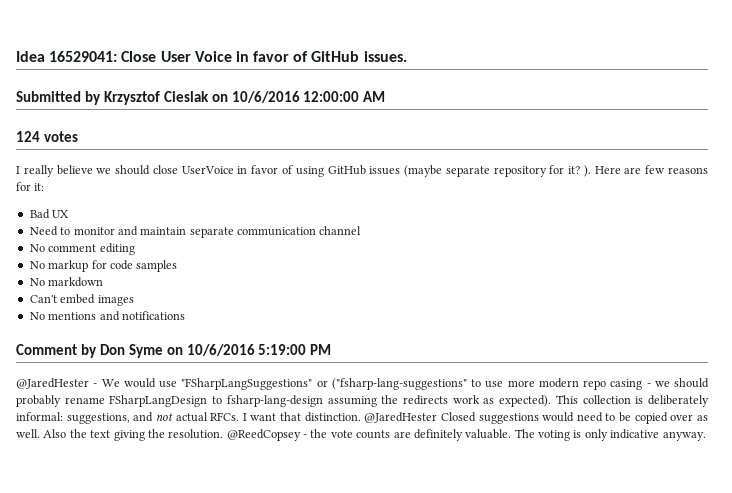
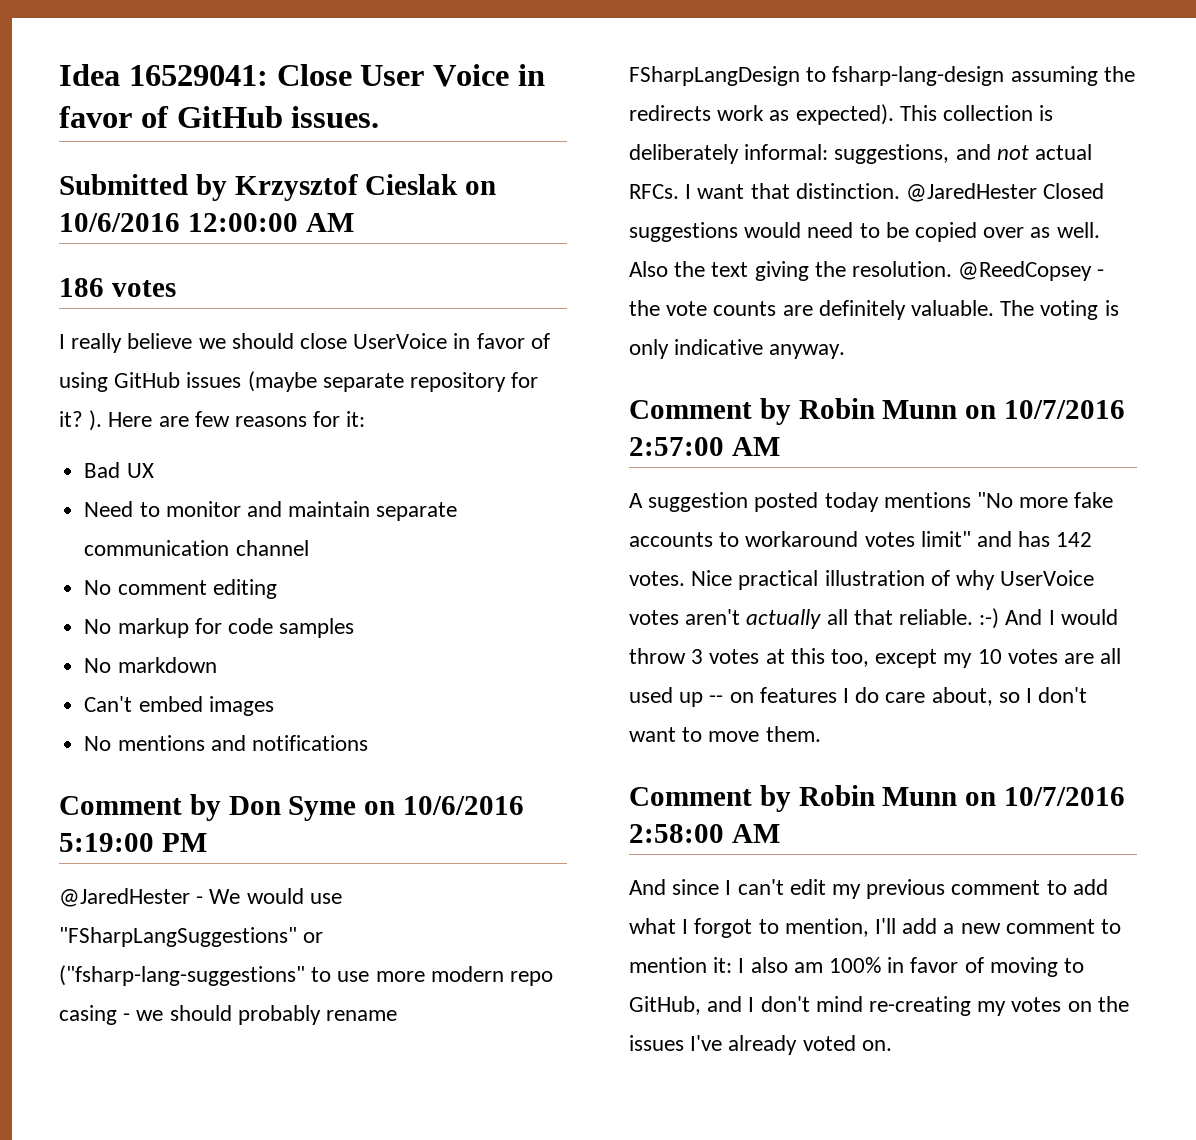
[16,131,40,142] 124 -> [59,278,104,297] 186
(706, 436) none -> [629,398,1126,425] [629,437,780,456] [629,492,1114,512] [629,531,1093,547] [629,570,1095,590] [629,608,1118,629] [629,648,1122,668] [629,687,1088,707] [629,726,821,742] [629,785,1126,812] [629,824,780,843] [629,879,1108,899] [629,918,1122,938] [629,957,1085,977] [629,996,1129,1016] [629,1035,892,1055] // Comment by Robin Munn on 10/7/2016 2:57:00 AM // A suggestion posted today mentions "No more fake accounts to workaround votes limit" and has 142 votes. Nice practical illustration of why UserVoice votes aren't actually all that reliable. :-) And I would throw 3 votes at this too, except my 10 votes are all used up -- on features I do care about, so I don't want to move them. // Comment by Robin Munn on 10/7/2016 2:58:00 AM // And since I can't edit my previous comment to add what I forgot to mention, I'll add a new comment to mention it: I also am 100% in favor of moving to GitHub, and I don't mind re-creating my votes on the issues I've already voted on.

